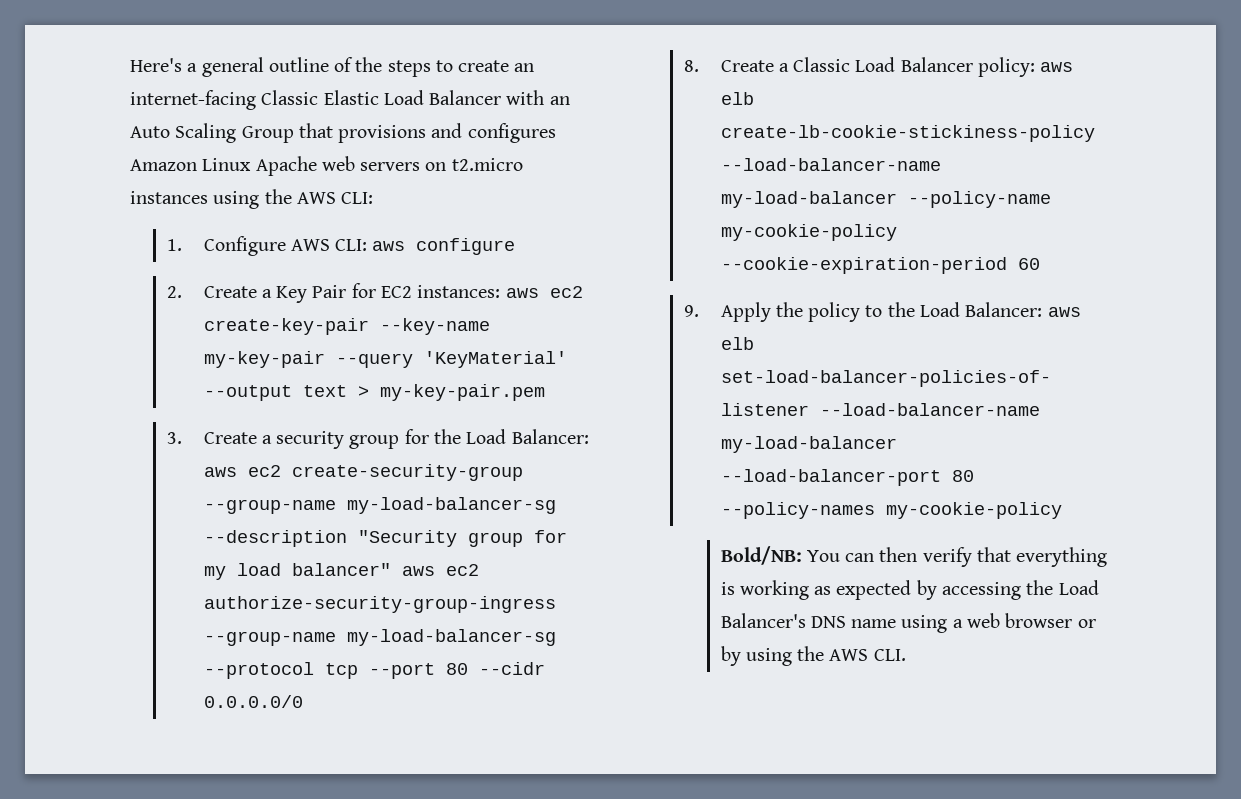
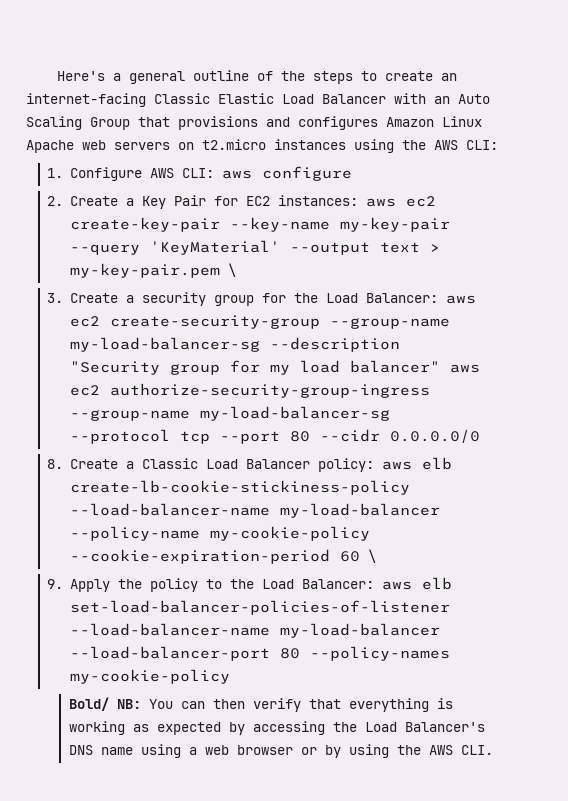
(545, 392) none -> [228,263,237,277] \
(1040, 264) none -> [368,549,377,563] \
[720,546,802,565] Bold/NB: -> [68,697,141,711] Bold/ NB:

